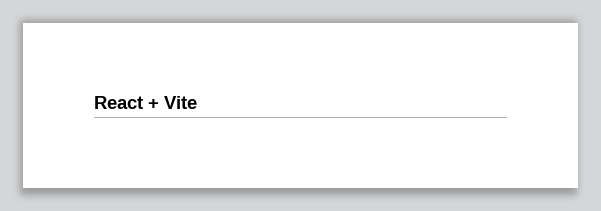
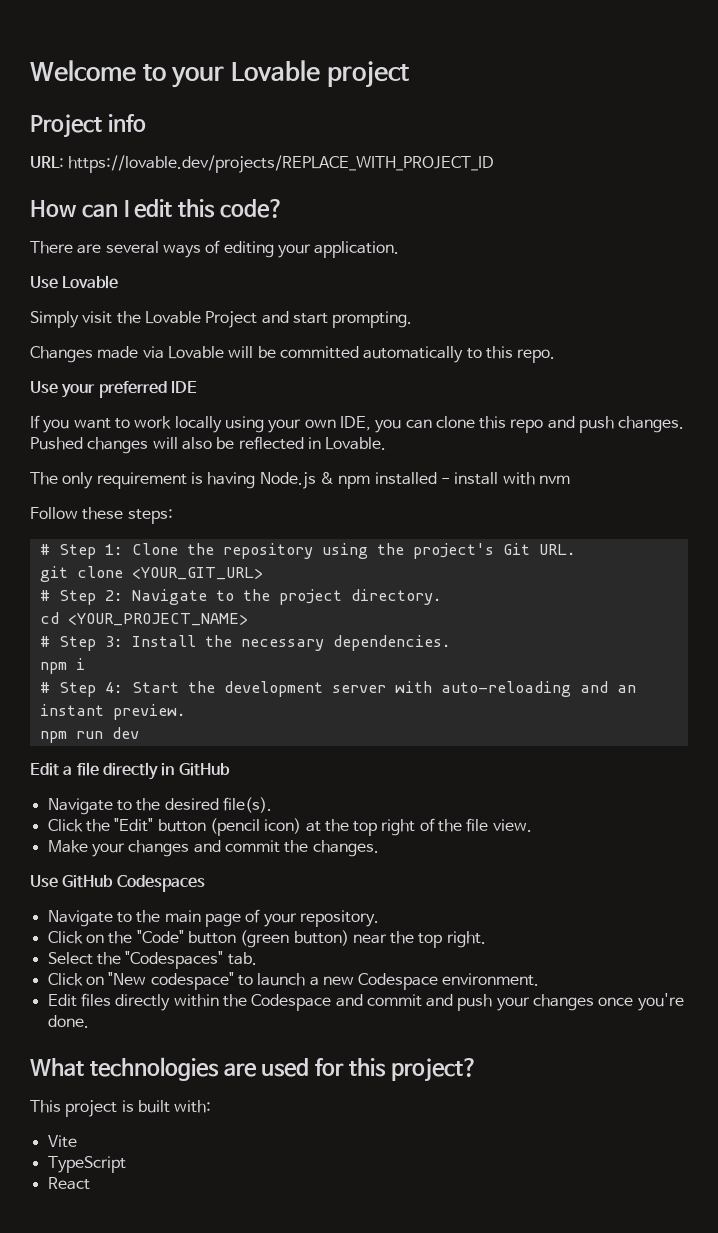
[94,96,197,109] React + Vite -> [30,60,409,88] [30,114,146,138] [30,155,495,173] [30,199,285,218] [30,240,400,258] [30,275,119,289] [30,311,413,328] [30,346,556,363] [30,381,197,398] [30,415,685,433] [30,436,387,454] [30,472,570,489] [30,507,173,524] [39,543,576,559] [39,566,263,582] [39,589,442,605] [39,612,248,626] [39,635,451,651] [39,658,85,674] [39,681,636,697] [39,704,186,720] [39,727,139,743] [30,762,230,780] [47,797,272,815] [47,818,532,836] [47,840,379,857] [30,875,205,892] [47,909,379,927] [47,930,486,948] [47,951,257,969] [47,972,540,990] [47,993,684,1011] [47,1015,89,1028] [30,1057,478,1082] [30,1100,212,1117] [47,1135,77,1148] [47,1156,126,1173] [47,1177,90,1190] Welcome to your Lovable project // Project info // URL: https://lovable.dev/projects/REPLACE_WITH_PROJECT_ID // How can I edit this code? // There are several ways of editing your application. // Use Lovable // Simply visit the Lovable Project and start prompting. // Changes made via Lovable will be committed automatically to this repo. // Use your preferred IDE // If you want to work locally using your own IDE, you can clone this repo and push changes. Pushed changes will also be reflected in Lovable. // The only requirement is having Node.js & npm installed - install with nvm // Follow these steps: // # Step 1: Clone the repository using the project's Git URL. // git clone <YOUR_GIT_URL> // # Step 2: Navigate to the project directory. // cd <YOUR_PROJECT_NAME> // # Step 3: Install the necessary dependencies. // npm i // # Step 4: Start the development server with auto-reloading and an instant preview. // npm run dev // Edit a file directly in GitHub // Navigate to the desired file(s). // Click the "Edit" button (pencil icon) at the top right of the file view. // Make your changes and commit the changes. // Use GitHub Codespaces // Navigate to the main page of your repository. // Click on the "Code" button (green button) near the top right. // Select the "Codespaces" tab. // Click on "New codespace" to launch a new Codespace environment. // Edit files directly within the Codespace and commit and push your changes once you're done. // What technologies are used for this project? // This project is built with: // Vite // TypeScript // React

